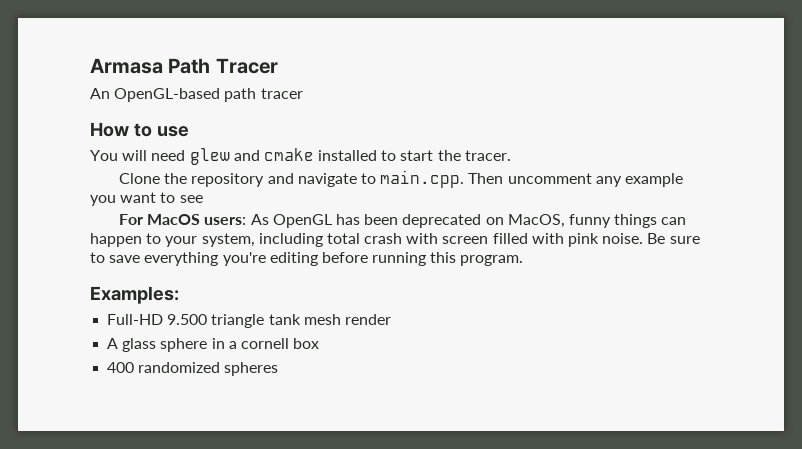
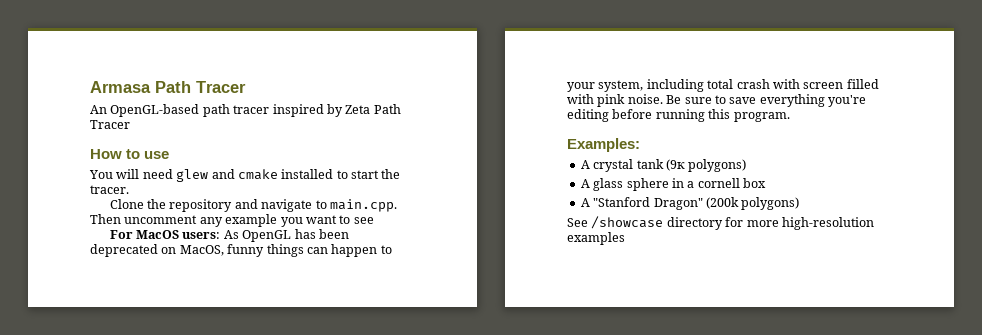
(303, 93) none -> [272,104,401,117] [90,120,130,129] inspired by Zeta Path Tracer
[107,314,391,328] Full-HD 9.500 triangle tank mesh render -> [580,159,747,172] A crystal tank (9к polygons)
[107,362,279,376] 400 randomized spheres -> [580,197,800,210] [567,216,874,230] [567,232,625,245] A "Stanford Dragon" (200k polygons) // See /showcase directory for more high-resolution examples

